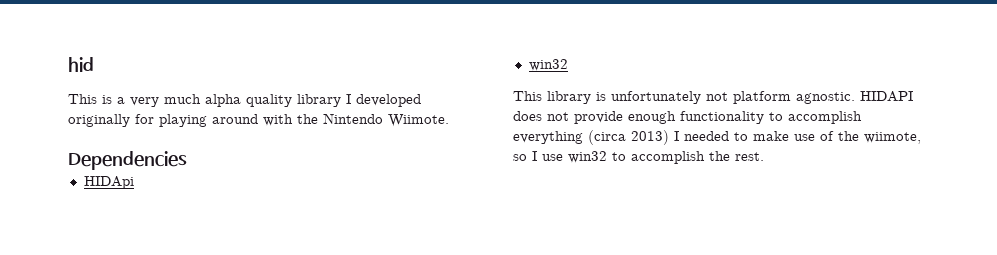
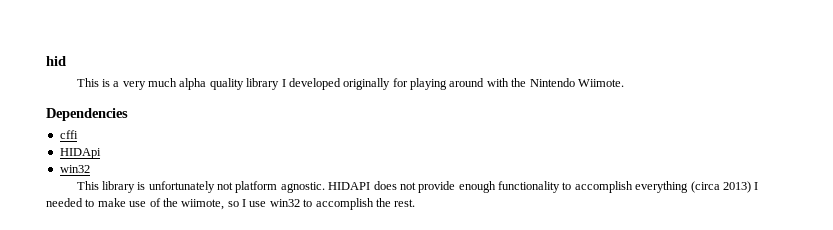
(187, 160) none -> [59,130,78,139] // cffi

